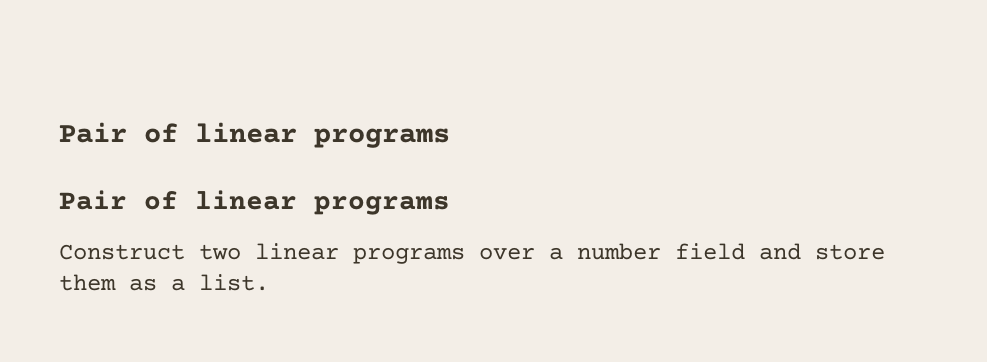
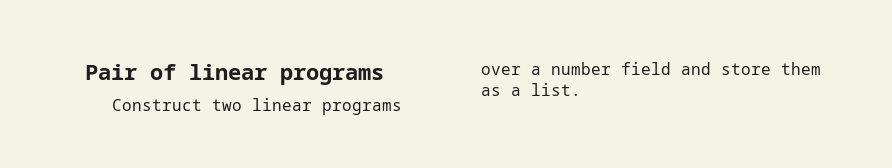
[59,122,450,148] [59,190,450,215] Pair of linear programs // Pair of linear programs -> [85,64,384,85] Pair of linear programs

